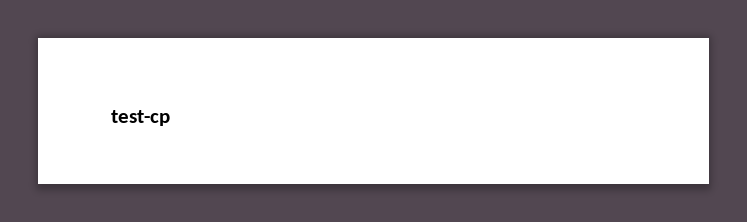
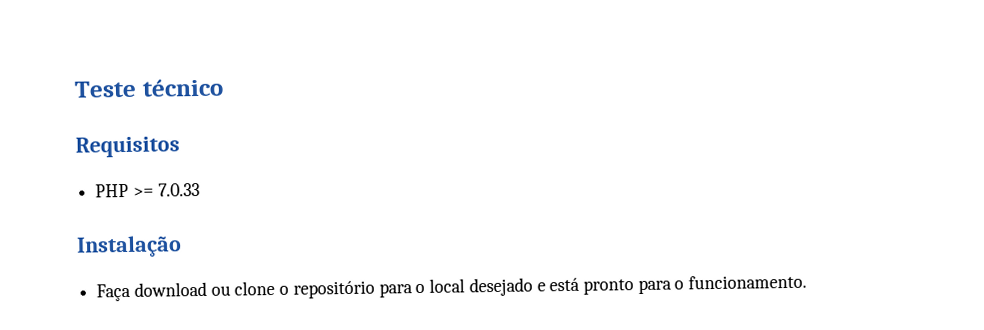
[111,110,170,126] test-cp -> [74,78,224,98] [75,136,180,158] [95,182,200,198] [76,235,182,258] [96,274,808,302] Teste técnico // Requisitos // PHP >= 7.0.33 // Instalação // Faça download ou clone o repositório para o local desejado e está pronto para o funcionamento.

